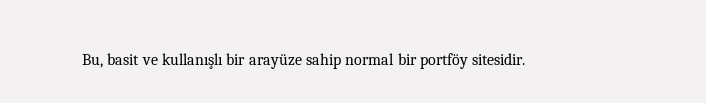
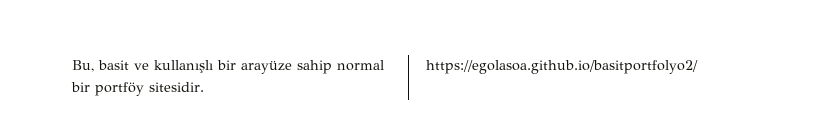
(526, 59) none -> [426,60,698,74] https://egolasoa.github.io/basitportfolyo2/

